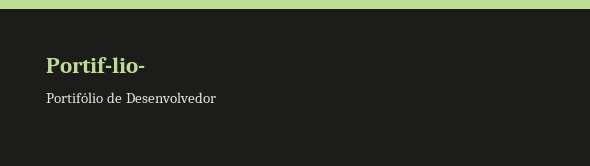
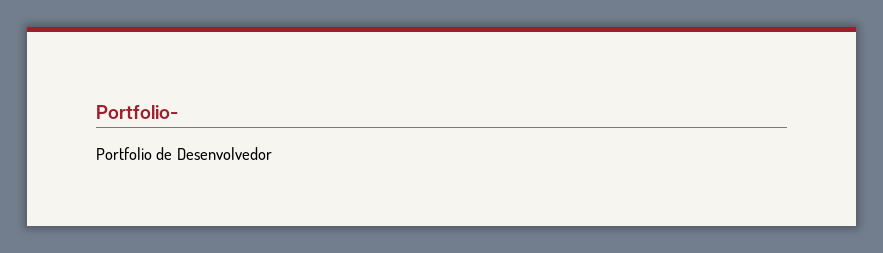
[46,57,145,73] [46,92,103,103] Portif-lio- // Portifólio -> [96,105,178,119] [96,147,152,160] Portfolio- // Portfolio

